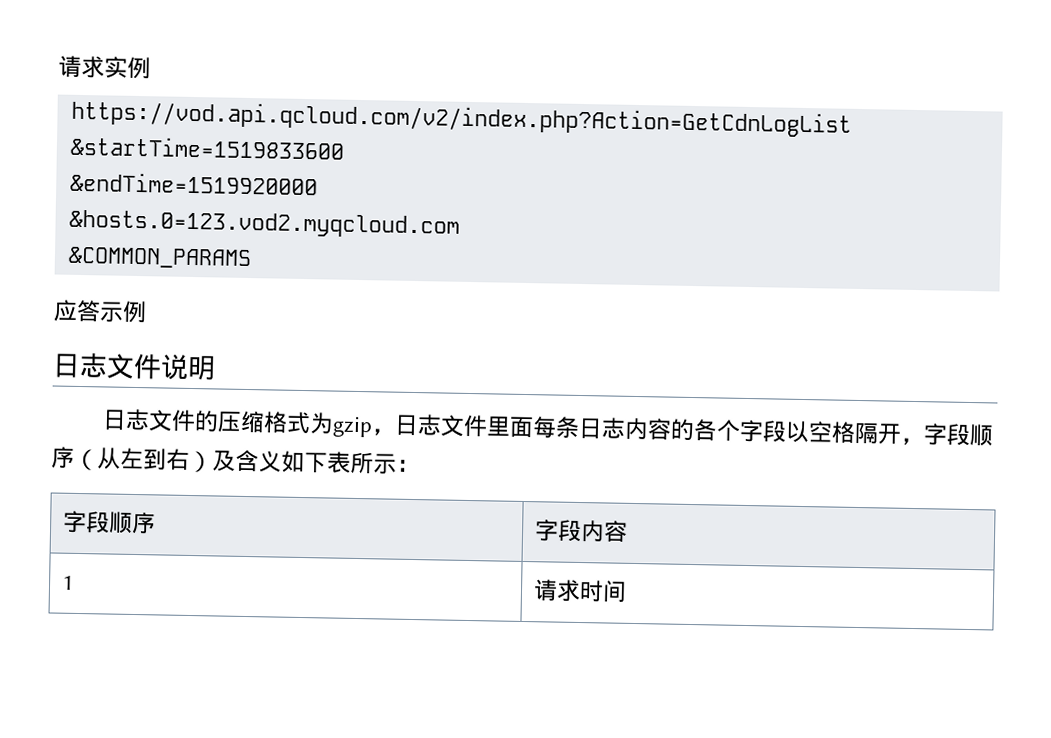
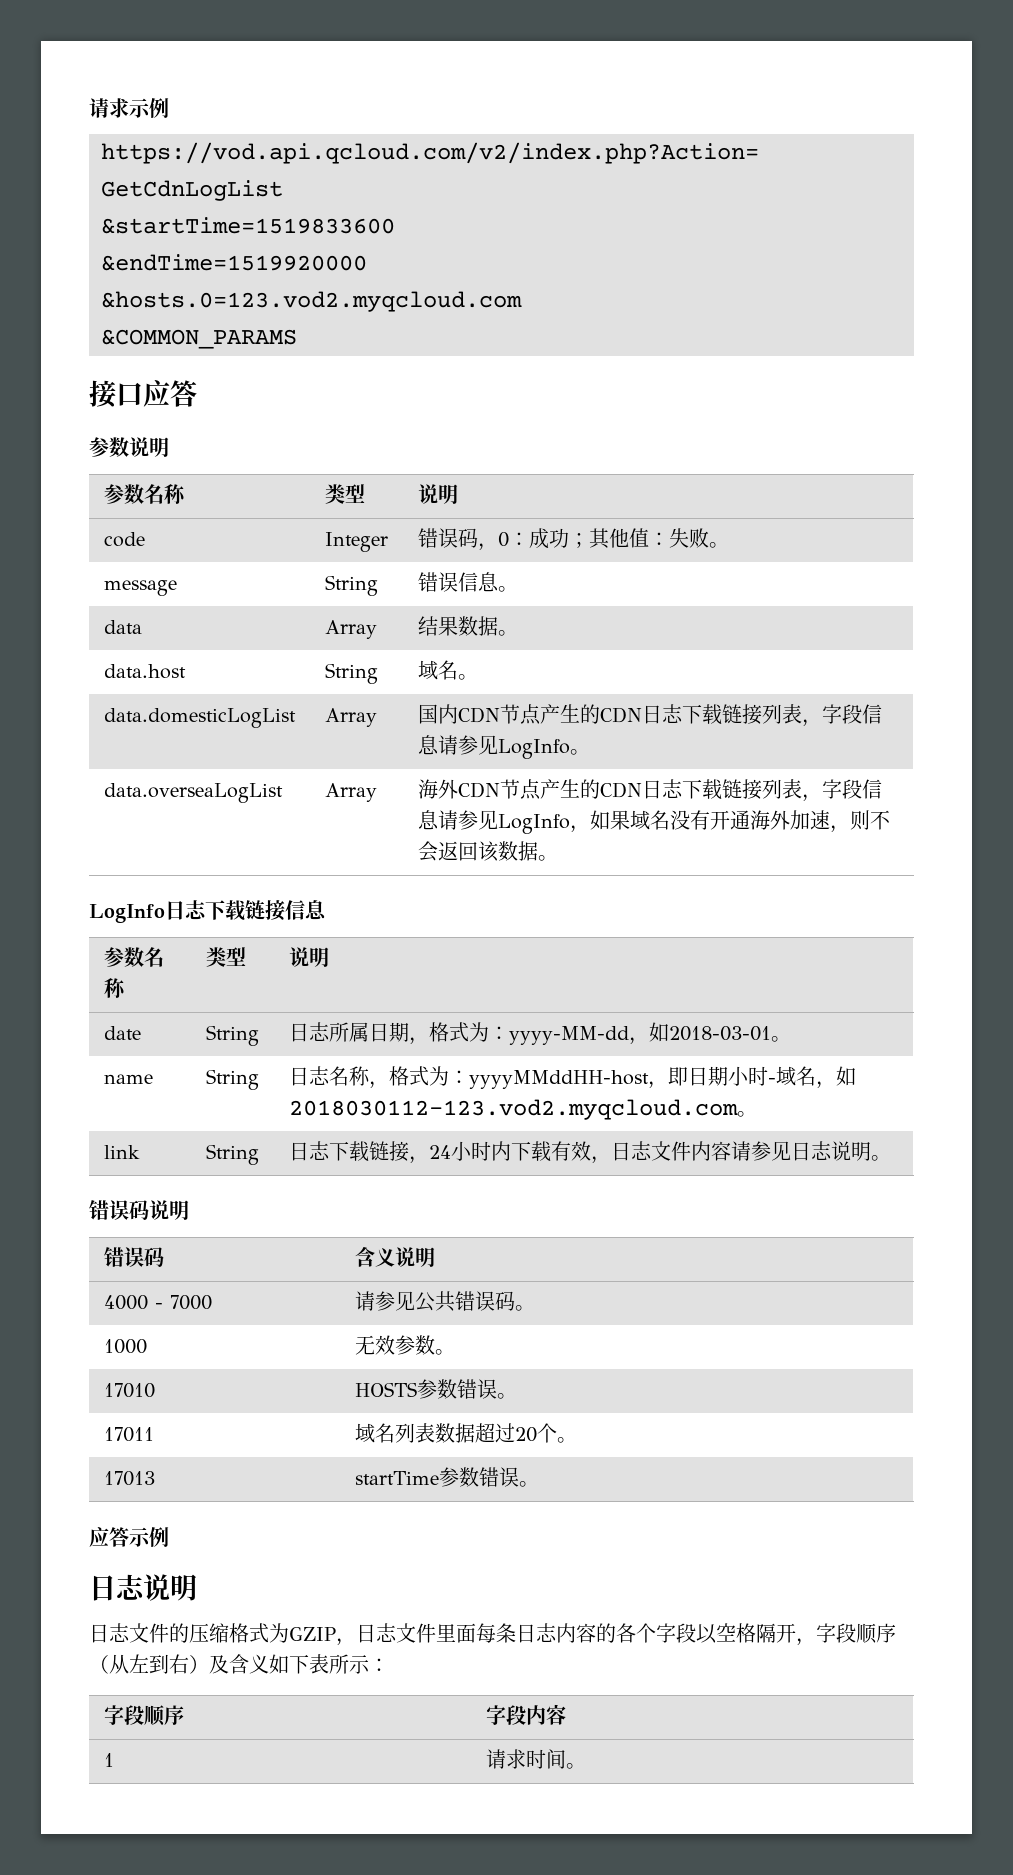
[58,55,128,79] 请求实 -> [89,98,151,118] 请求示
(252, 258) none -> [89,380,197,408] [89,437,169,457] [103,484,186,504] [324,484,365,504] [417,484,458,504] [103,532,145,547] [324,532,388,552] [417,528,729,551] [103,580,177,596] [324,575,378,596] [417,572,518,592] [103,620,142,634] [324,620,377,639] [417,616,518,636] [103,664,186,679] [324,663,378,684] [417,660,478,680] [103,708,296,728] [324,708,377,727] [417,704,882,727] [417,735,590,759] [103,783,283,803] [324,783,377,802] [417,779,882,802] [417,810,890,834] [417,841,558,862] [89,900,327,923] [103,947,164,967] [103,978,126,998] [205,947,246,967] [288,947,329,967] [103,1026,141,1040] [205,1025,259,1046] [288,1022,791,1045] [103,1074,153,1084] [205,1069,259,1090] [288,1066,856,1089] [288,1099,757,1120] [103,1145,140,1159] [205,1144,259,1165] [288,1141,891,1164] [89,1200,189,1220] [103,1247,164,1267] [354,1246,435,1267] [103,1295,212,1310] [354,1291,535,1312] [103,1339,147,1354] [354,1335,455,1355] [103,1383,155,1398] [354,1379,517,1399] [103,1427,154,1442] [354,1423,577,1443] [103,1471,155,1486] [354,1467,539,1487] // 接口应答 // 参数说明 // 参数名称 | 类型 | 说明 // code | Integer | 错误码，0：成功；其他值：失败。 // message | String | 错误信息。 // data | Array | 结果数据。 // data.host | String | 域名。 // data.domesticLogList | Array | 国内CDN节点产生的CDN日志下载链接列表，字段信息请参见LogInfo。 // data.overseaLogList | Array | 海外CDN节点产生的CDN日志下载链接列表，字段信息请参见LogInfo，如果域名没有开通海外加速，则不会返回该数据。 // LogInfo日志下载链接信息 // 参数名称 | 类型 | 说明 // date | String | 日志所属日期，格式为：yyyy-MM-dd，如2018-03-01。 // name | String | 日志名称，格式为：yyyyMMddHH-host，即日期小时-域名，如2018030112-123.vod2.myqcloud.com。 // link | String | 日志下载链接，24小时内下载有效，日志文件内容请参见日志说明。 // 错误码说明 // 错误码 | 含义说明 // 4000 - 7000 | 请参见公共错误码。 // 1000 | 无效参数。 // 17010 | HOSTS参数错误。 // 17011 | 域名列表数据超过20个。 // 17013 | startTime参数错误。
[106,353,162,380] 文件 -> (146, 1587) none
[331,416,373,438] gzip -> [289,1627,336,1641] GZIP
(628, 591) none -> [565,1763,586,1769] 。

